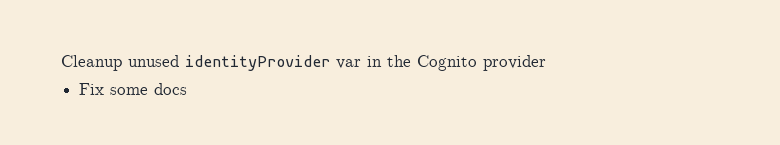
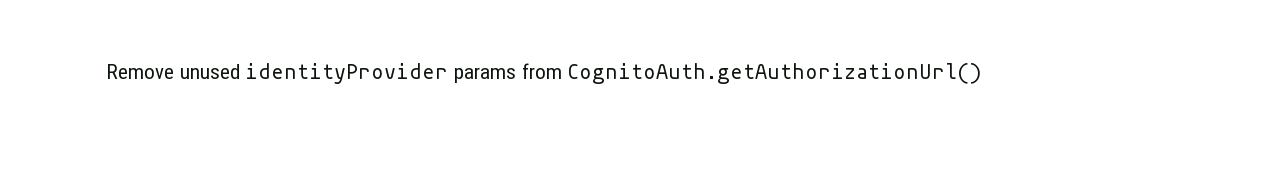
[61,55,122,71] Cleanup -> [106,64,174,79] Remove
[336,55,546,71] [79,83,188,95] var in the Cognito provider // Fix some docs -> [454,63,983,84] params from CognitoAuth.getAuthorizationUrl()

